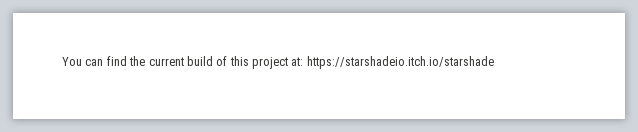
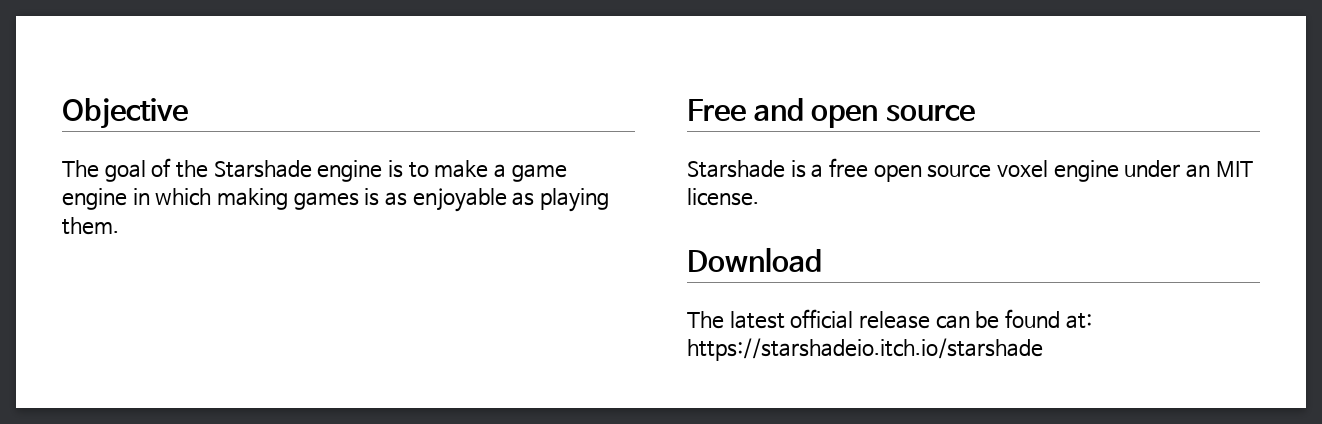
[62,56,288,69] You can find the current build of this project -> [62,98,188,129] [62,158,567,182] [62,188,609,212] [62,217,119,235] [687,98,976,128] [687,158,1253,182] [687,188,759,206] [687,247,822,272] [687,309,1060,329] Objective // The goal of the Starshade engine is to make a game engine in which making games is as enjoyable as playing them. // Free and open source // Starshade is a free open source voxel engine under an MIT license. // Download // The latest official release can be found

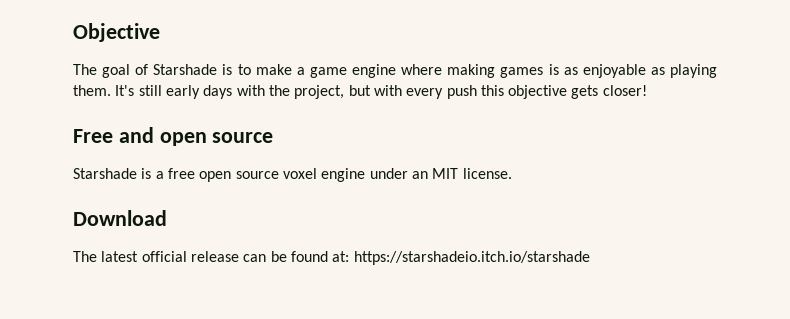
[176,160,383,182] the Starshade engine -> [153,64,218,75] Starshade
[132,188,212,206] in which -> [401,64,443,75] where
(119, 226) none -> [115,85,647,99] It's still early days with the project, but with every push this objective gets closer!

